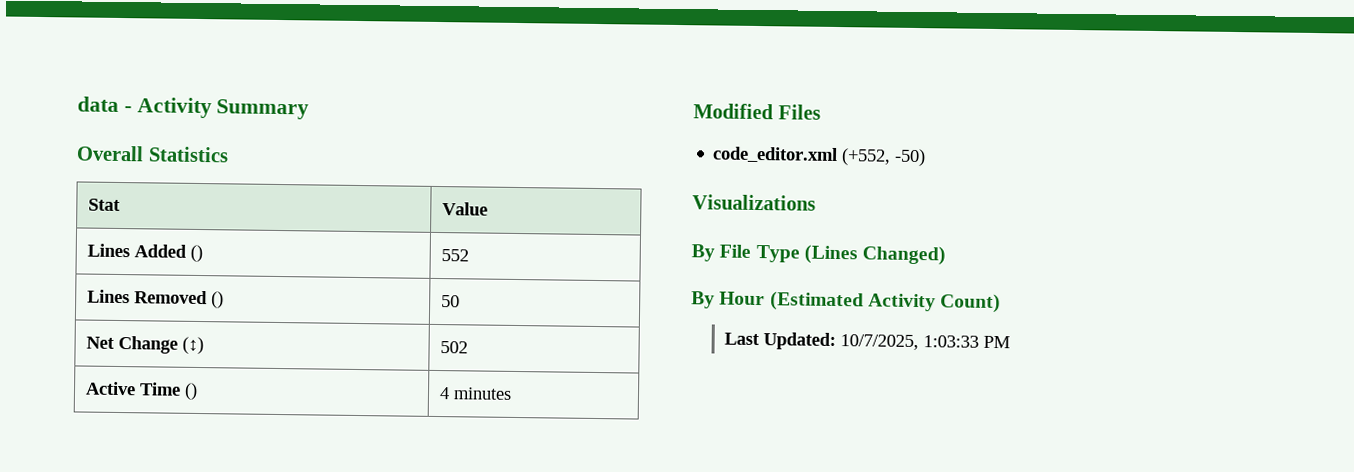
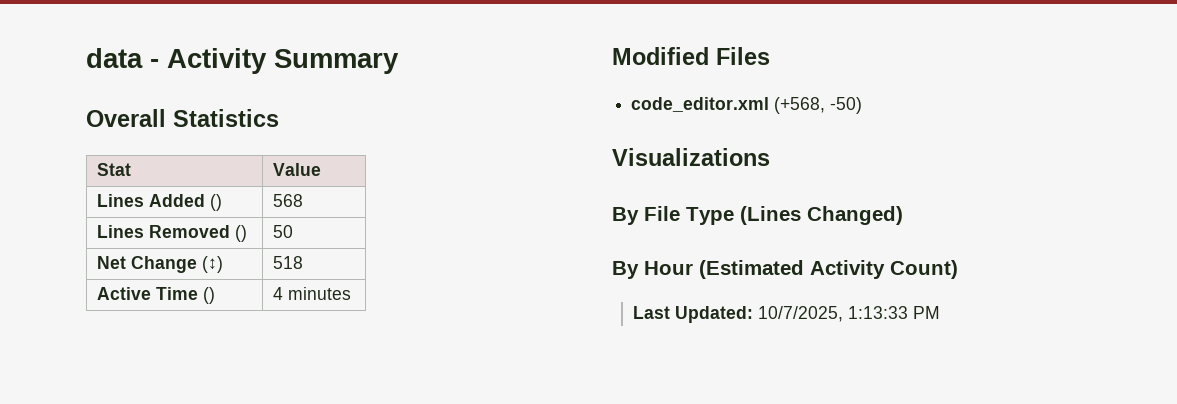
[441,249,470,262] 552 -> [273,194,304,207] 568
[440,341,469,354] 502 -> [273,256,304,269] 518
[841,148,892,166] (+552, -> [774,97,826,114] (+568,
[923,335,980,348] 1:03:33 -> [847,306,908,319] 1:13:33

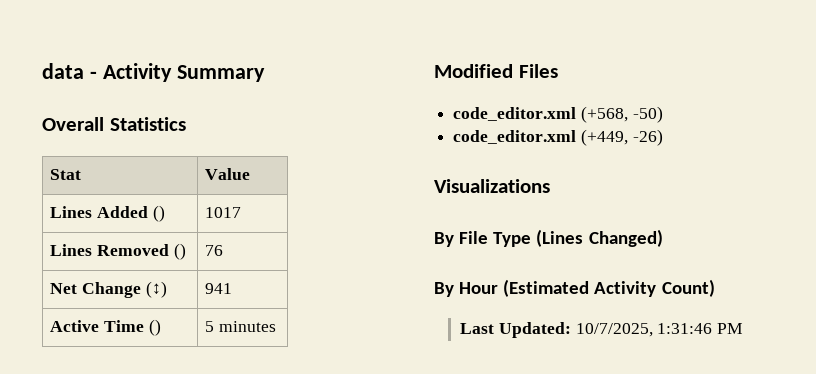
[273,194,304,207] 568 -> [205,207,242,218] 1017
[273,225,294,238] 50 -> [205,245,224,256] 76
[273,256,304,269] 518 -> [205,283,233,294] 941
[273,287,284,300] 4 -> [205,321,215,332] 5
(863, 105) none -> [453,129,663,146] // code_editor.xml (+449, -26)
[847,306,908,319] 1:13:33 -> [657,323,713,334] 1:31:46

